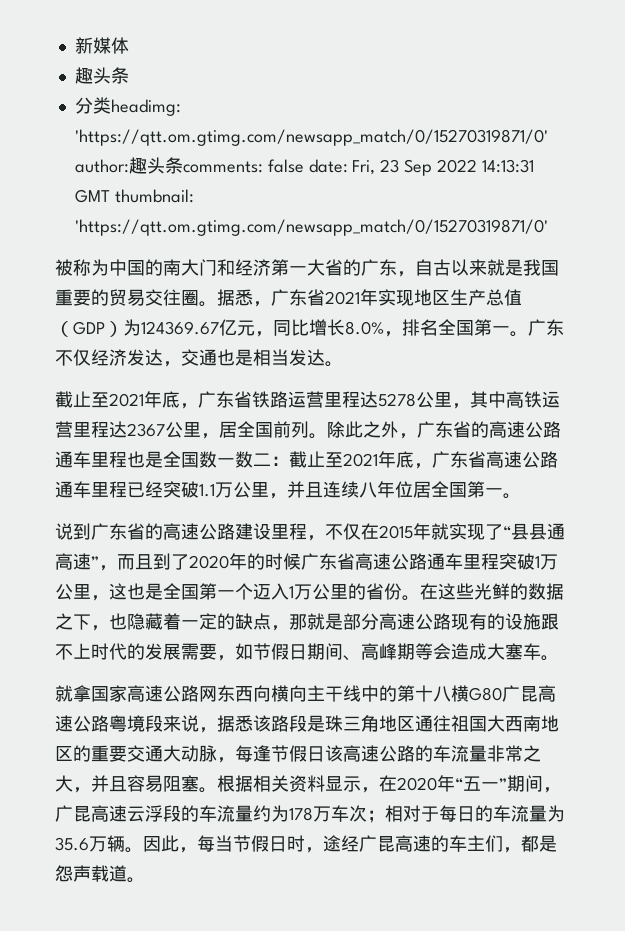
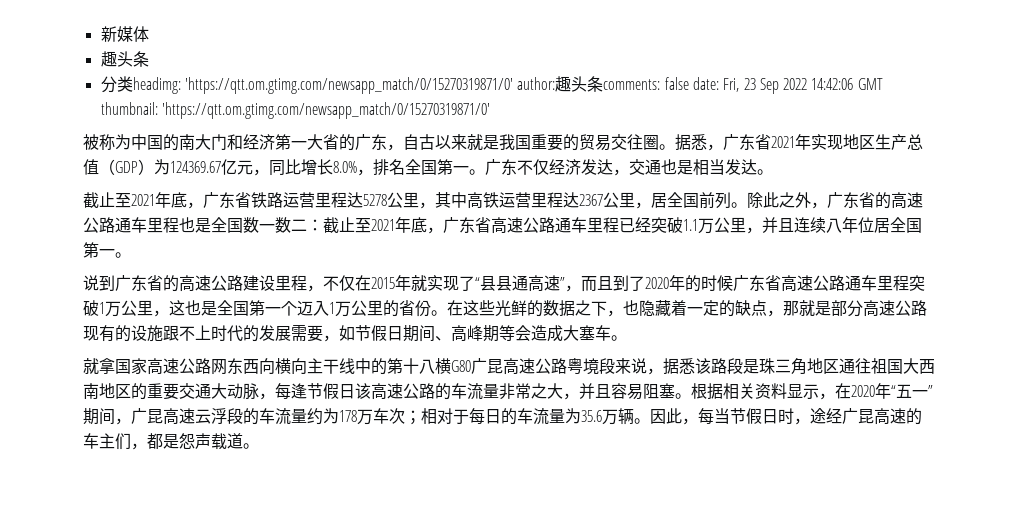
[481,159,534,173] 14:13:31 -> [811,78,854,90] 14:42:06

